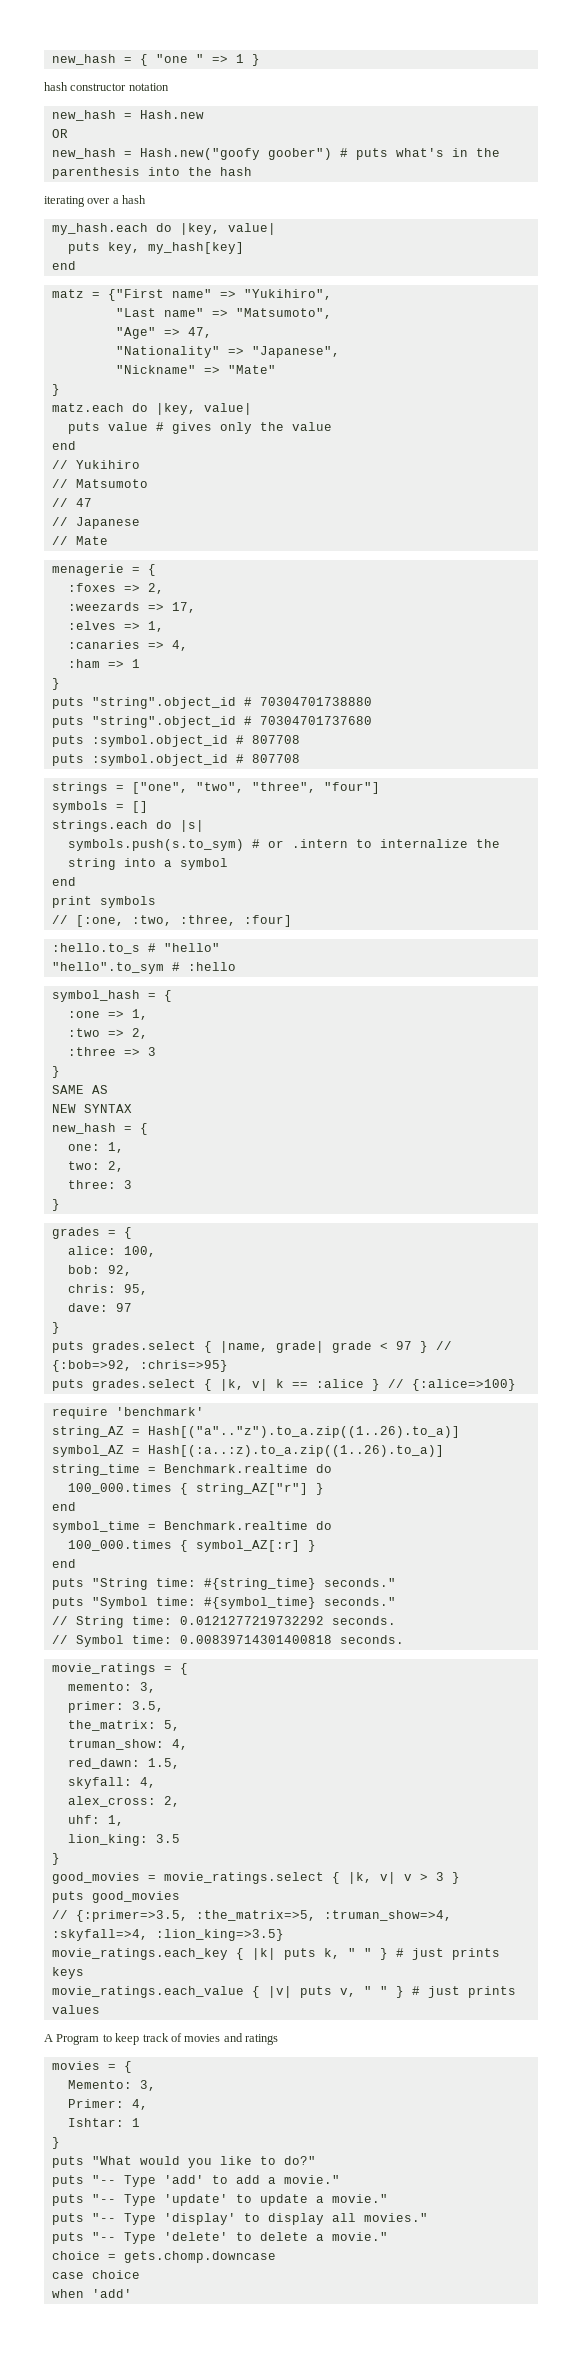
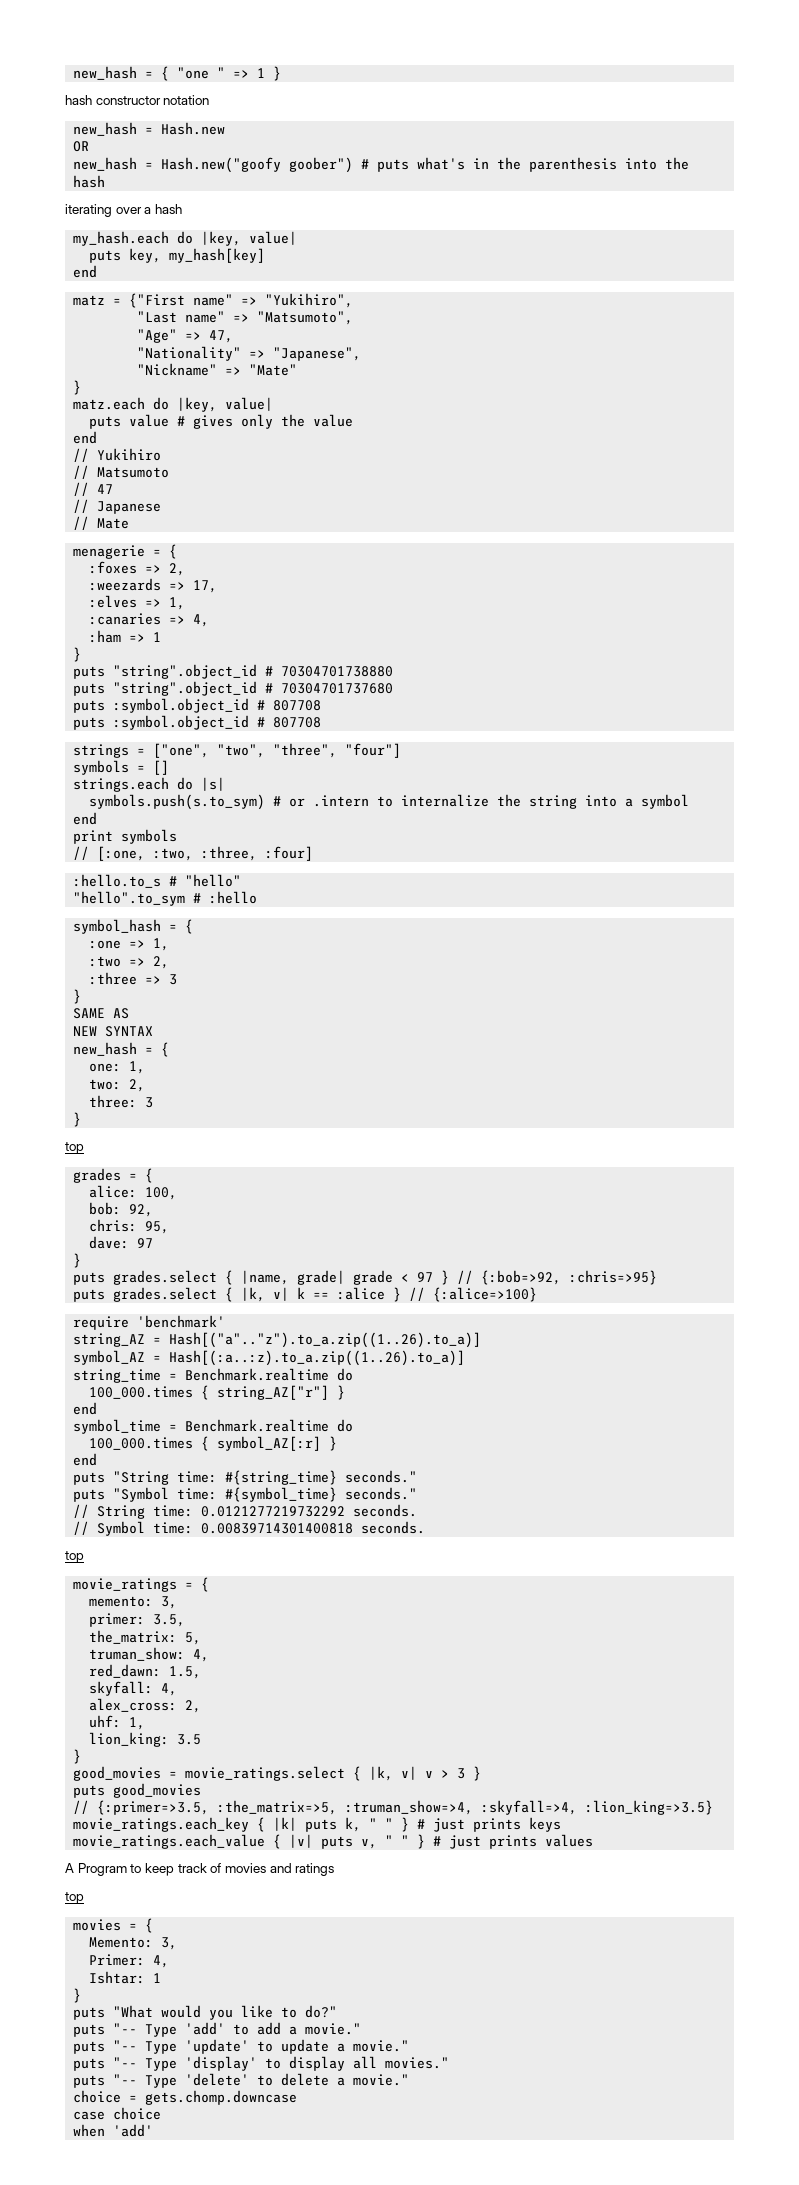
(60, 1205) none -> [65,1142,84,1154] // top
(404, 1639) none -> [65,1551,84,1563] // top
(278, 2039) none -> [65,1892,84,1904] // top

